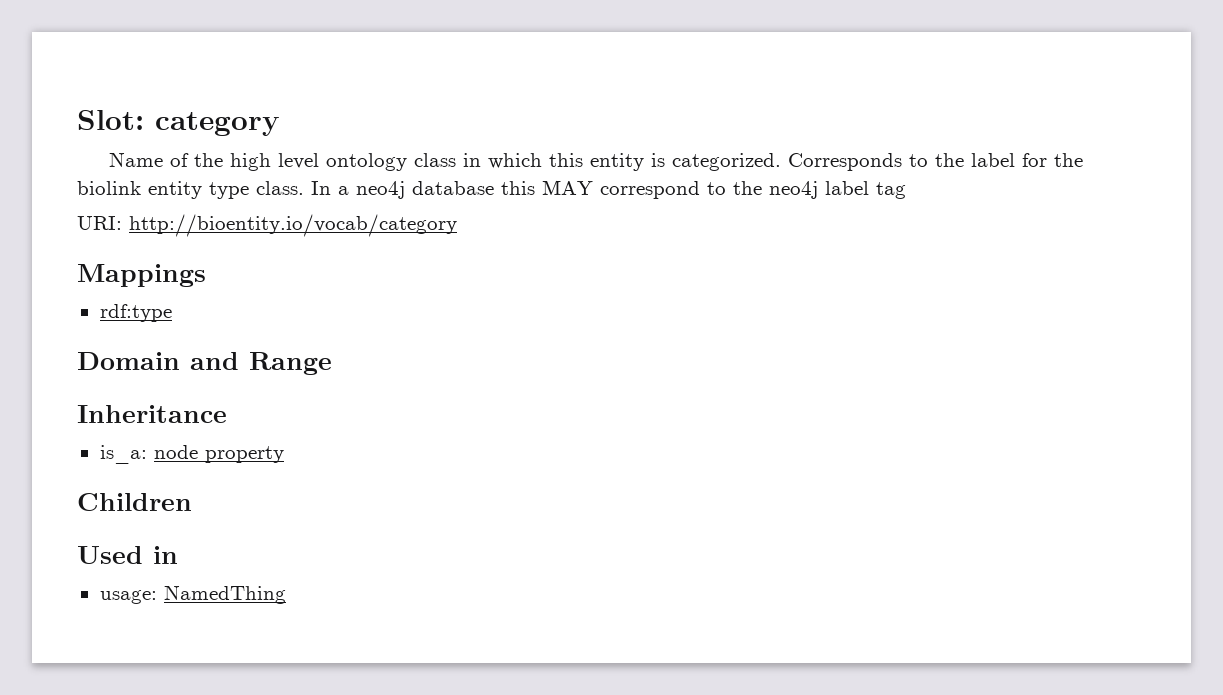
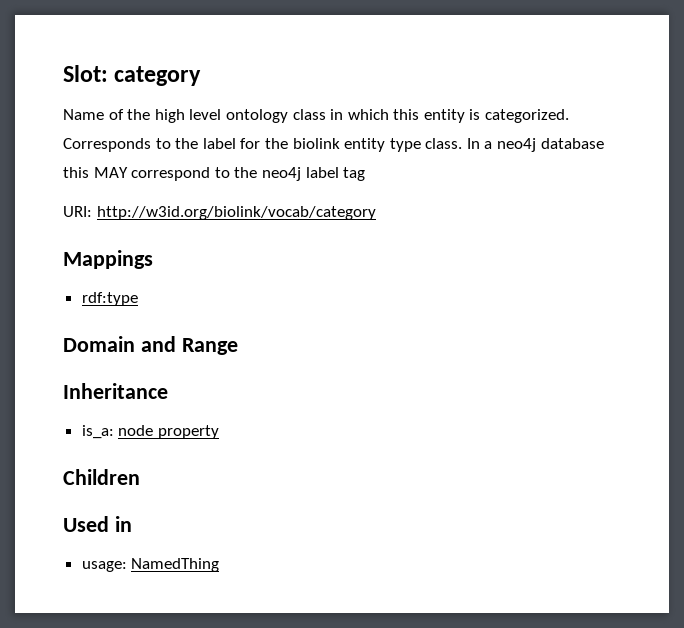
[129,214,457,237] http://bioentity.io/vocab/category -> [96,206,376,220] http://w3id.org/biolink/vocab/category

